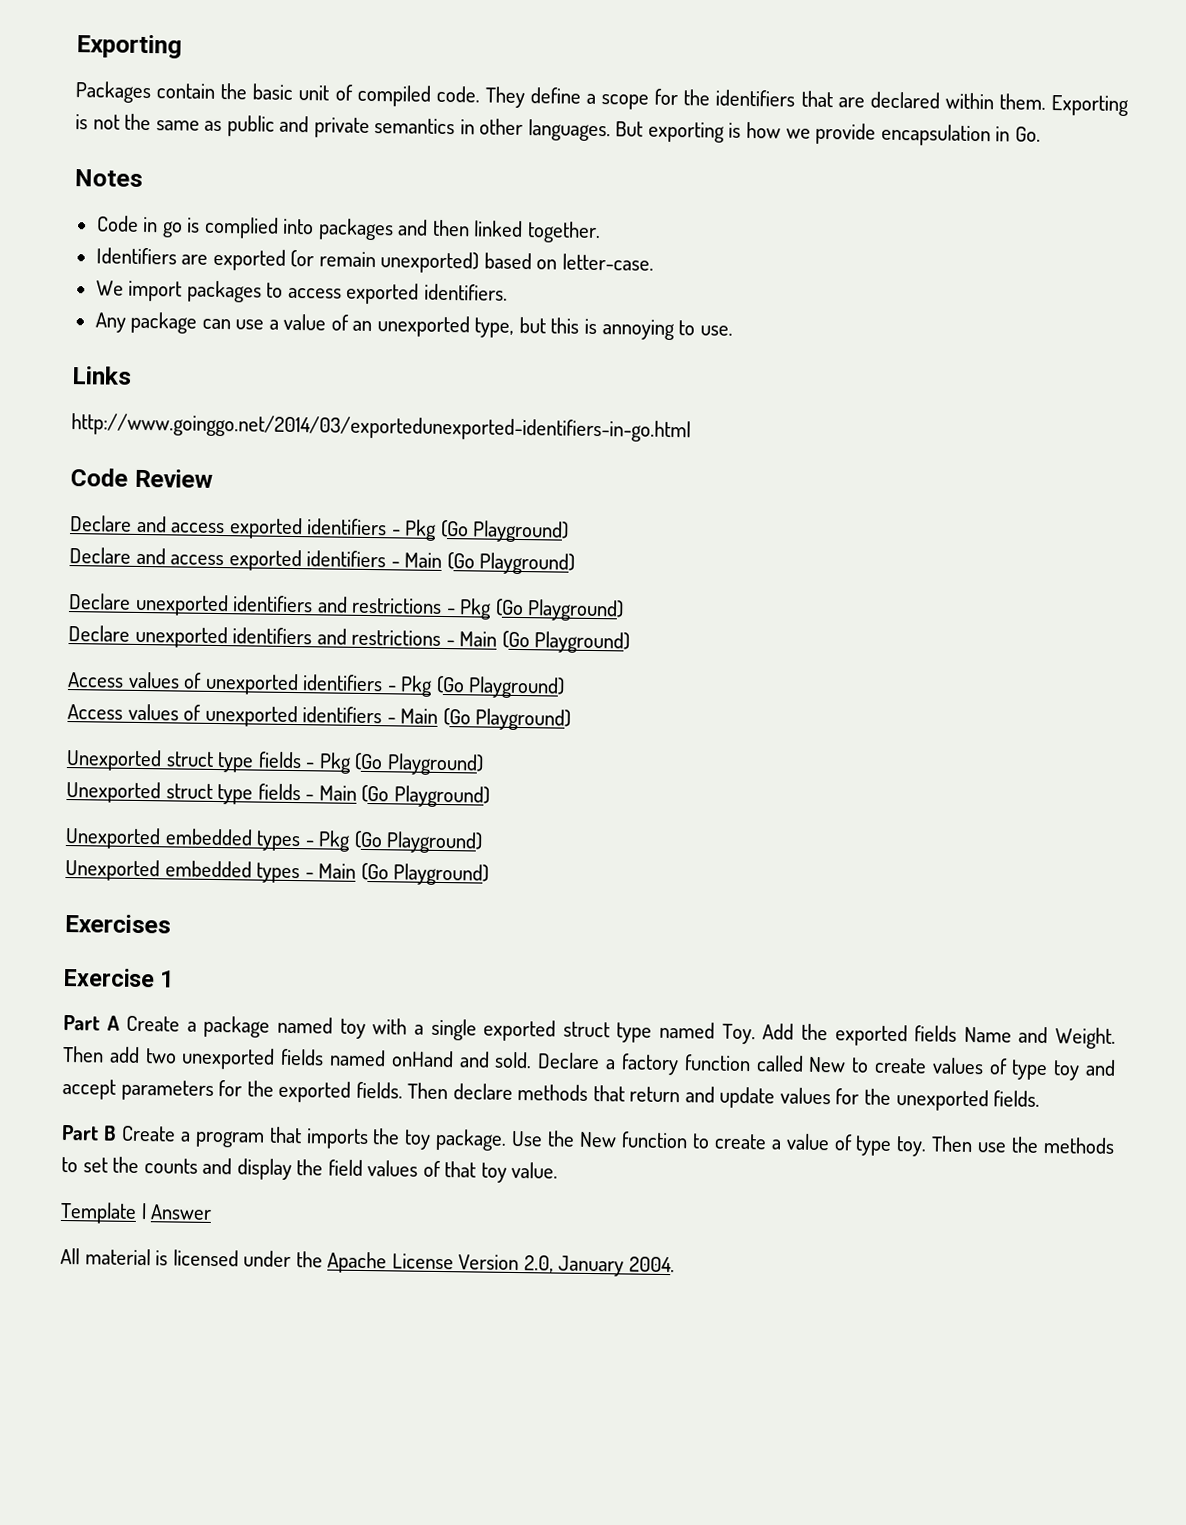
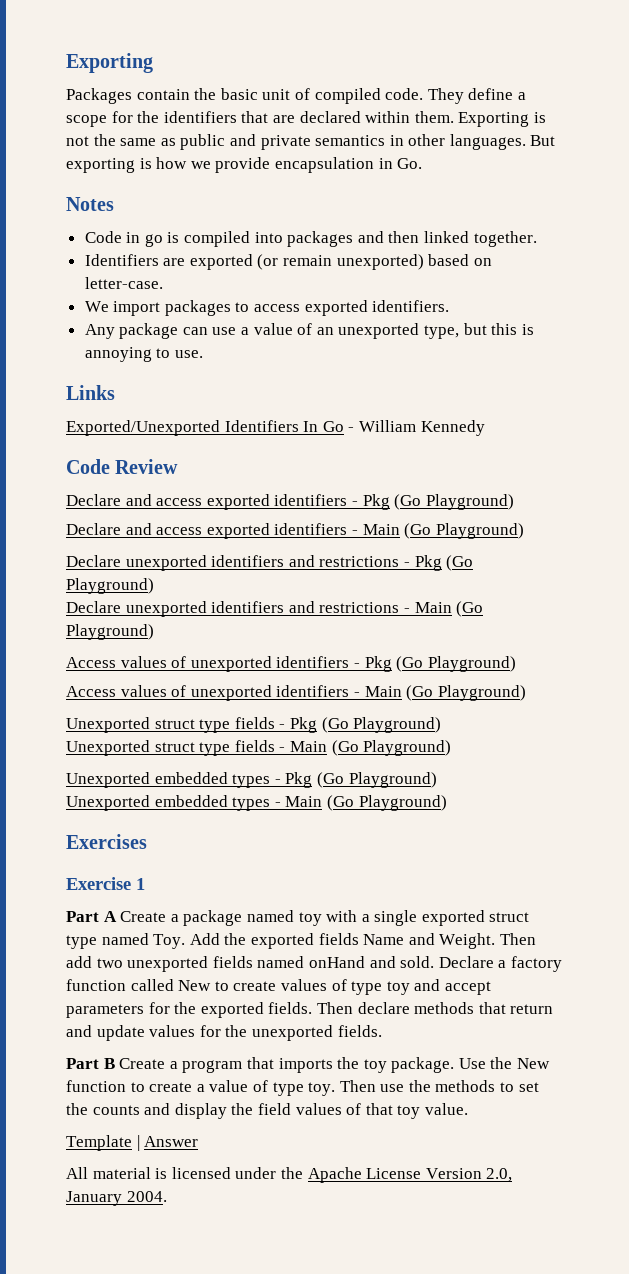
[203,216,279,239] complied -> [184,231,251,247] compiled
[71,413,691,443] http://www.goinggo.net/2014/03/exportedunexported-identifiers-in-go.html -> [66,420,485,436] Exported/Unexported Identifiers In Go - William Kennedy

